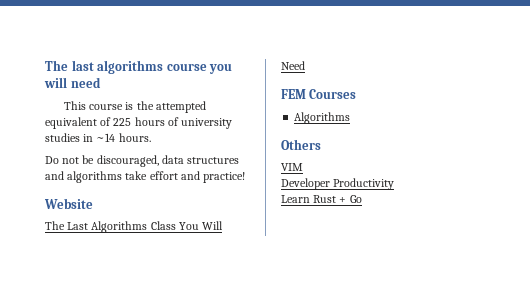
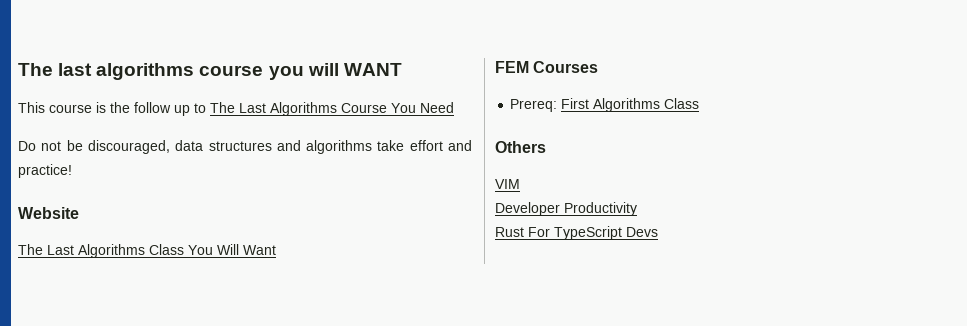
[70,77,101,88] need -> [343,63,402,76] WANT
[155,101,206,113] [45,117,233,129] [45,133,151,142] attempted equivalent of 225 hours of university studies in ~14 hours. -> [134,102,454,116] follow up to The Last Algorithms Course You Need
[281,61,305,70] Need -> [243,245,276,255] Want
[294,112,351,124] Algorithms -> [510,98,700,112] Prereq: First Algorithms Class
[281,195,362,203] Learn Rust + Go -> [495,226,658,240] Rust For TypeScript Devs

